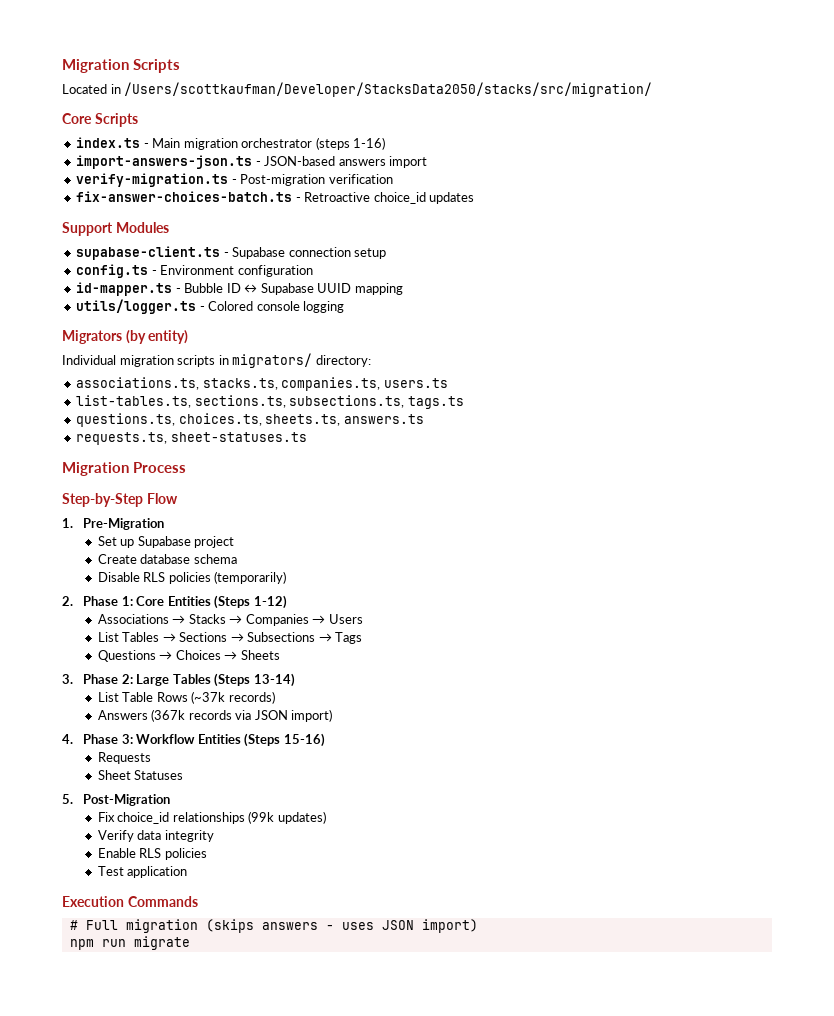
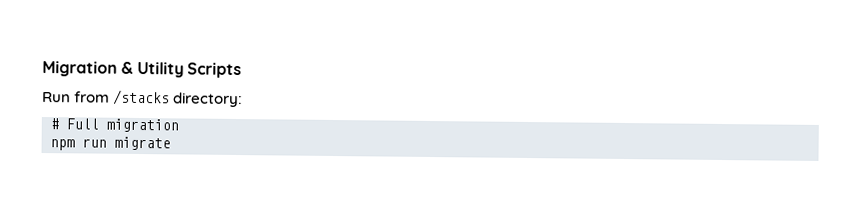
[62,59,180,73] [62,82,653,97] [62,113,138,127] [76,137,386,150] [76,155,428,169] [76,173,393,187] [76,191,475,204] [62,222,169,236] [76,246,387,260] [76,264,313,278] [76,282,403,296] [76,299,345,314] [62,330,189,344] [62,353,371,368] [76,377,448,391] [76,395,464,409] [76,413,424,427] [76,432,307,445] [62,462,186,476] [62,493,178,507] [62,518,165,530] [97,536,235,548] [97,554,237,564] [97,571,287,584] [62,595,287,609] [97,614,363,626] [97,632,363,644] [97,650,280,662] [62,673,295,687] [97,691,275,704] [97,709,333,722] [62,733,325,747] [97,752,151,764] [97,770,184,780] [62,794,171,806] [97,811,326,824] [97,830,214,842] [97,848,207,860] [97,866,188,878] [62,896,198,907] [69,919,478,933] Migration Scripts // Located in /Users/scottkaufman/Developer/StacksData2050/stacks/src/migration/ // Core Scripts // index.ts - Main migration orchestrator (steps 1-16) // import-answers-json.ts - JSON-based answers import // verify-migration.ts - Post-migration verification // fix-answer-choices-batch.ts - Retroactive choice_id updates // Support Modules // supabase-client.ts - Supabase connection setup // config.ts - Environment configuration // id-mapper.ts - Bubble ID ↔ Supabase UUID mapping // utils/logger.ts - Colored console logging // Migrators (by entity) // Individual migration scripts in migrators/ directory: // associations.ts, stacks.ts, companies.ts, users.ts // list-tables.ts, sections.ts, subsections.ts, tags.ts // questions.ts, choices.ts, sheets.ts, answers.ts // requests.ts, sheet-statuses.ts // Migration Process // Step-by-Step Flow // 1. Pre-Migration // Set up Supabase project // Create database schema // Disable RLS policies (temporarily) // 2. Phase 1: Core Entities (Steps 1-12) // Associations → Stacks → Companies → Users // List Tables → Sections → Subsections → Tags // Questions → Choices → Sheets // 3. Phase 2: Large Tables (Steps 13-14) // List Table Rows (~37k records) // Answers (367k records via JSON import) // 4. Phase 3: Workflow Entities (Steps 15-16) // Requests // Sheet Statuses // 5. Post-Migration // Fix choice_id relationships (99k updates) // Verify data integrity // Enable RLS policies // Test application // Execution Commands // # Full migration (skips answers - uses JSON import) -> [42,61,242,79] [42,89,244,108] [50,118,179,133] Migration & Utility Scripts // Run from /stacks directory: // # Full migration

